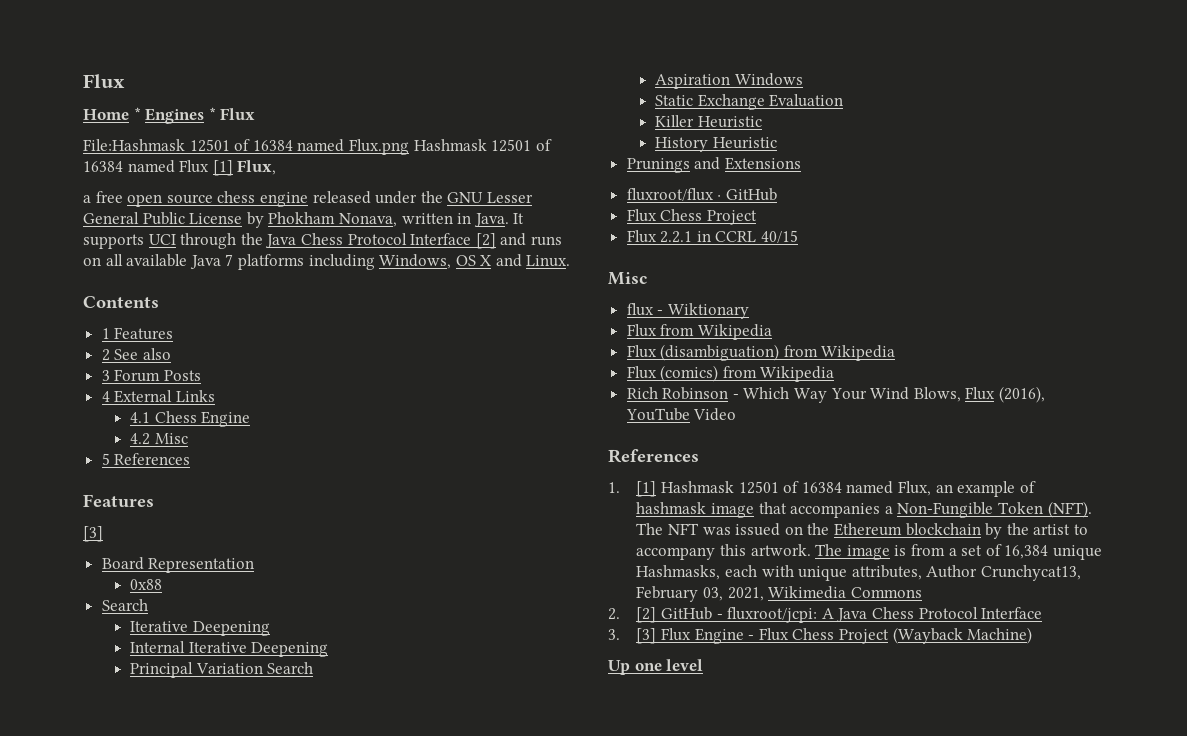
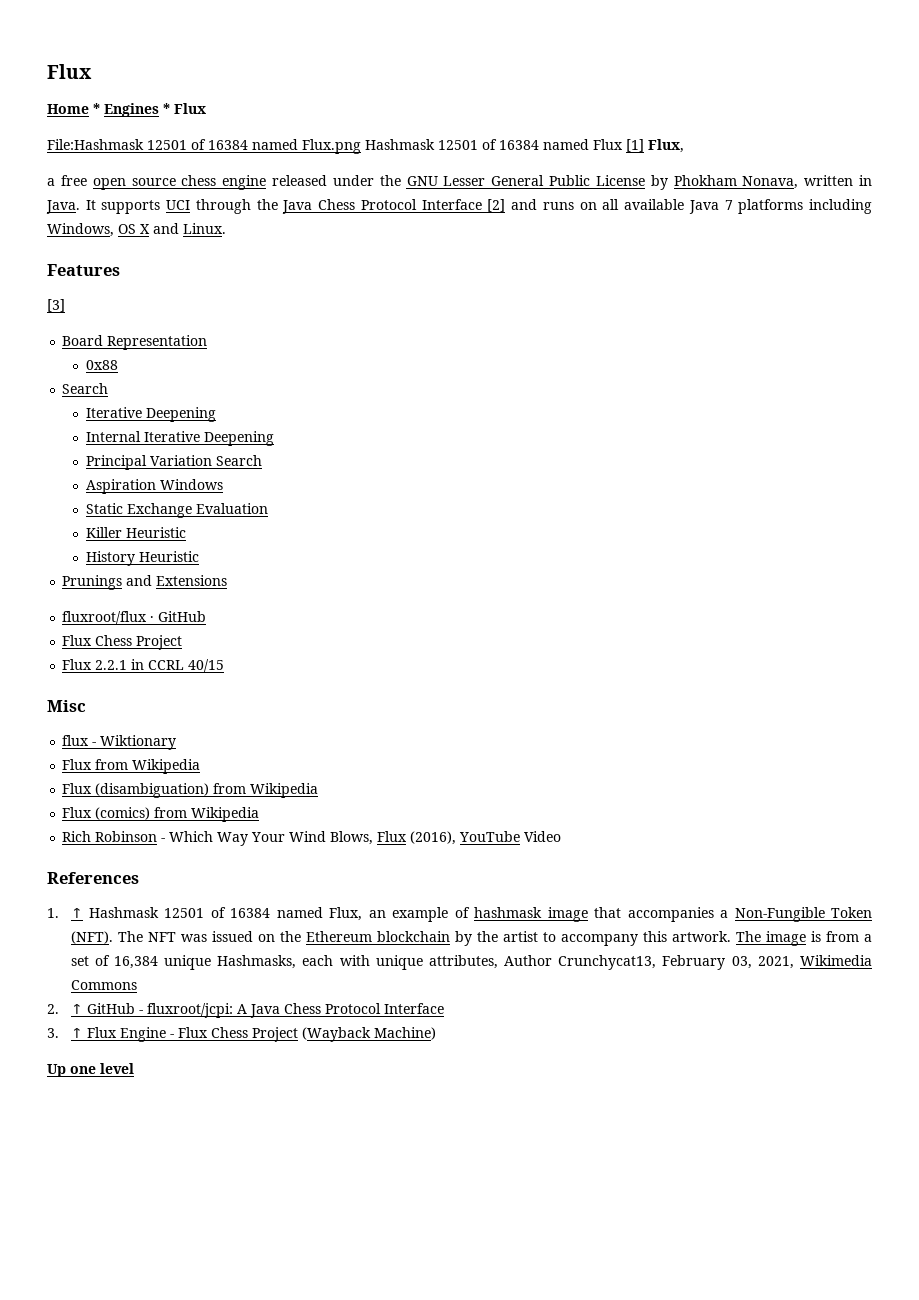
[83,296,159,308] [101,327,174,340] [101,348,171,361] [101,369,201,382] [101,390,215,403] [130,411,251,427] [130,433,188,445] [101,453,191,465] // Contents // 1 Features // 2 See also // 3 Forum Posts // 4 External Links // 4.1 Chess Engine // 4.2 Misc // 5 References -> (226, 228) none
[636,481,657,497] [1] -> [70,908,83,918] ↑
[636,607,657,623] [2] -> [70,1004,83,1014] ↑
[636,628,657,644] [3] -> [70,1028,83,1038] ↑

